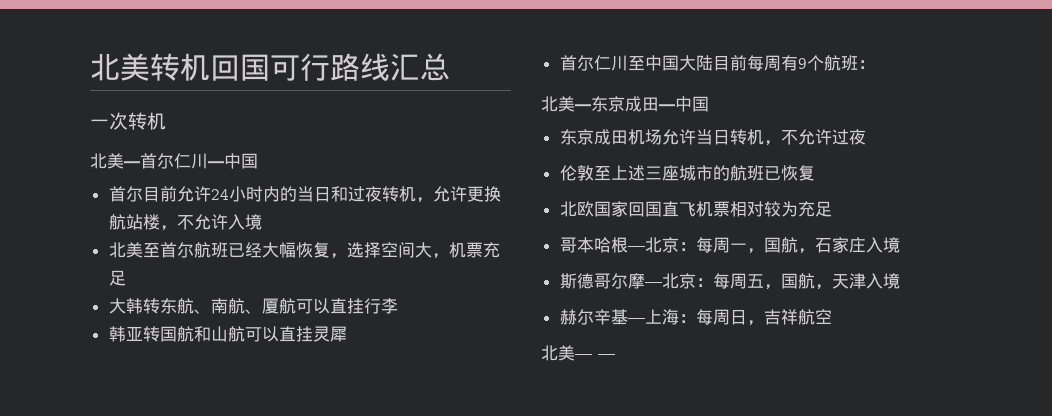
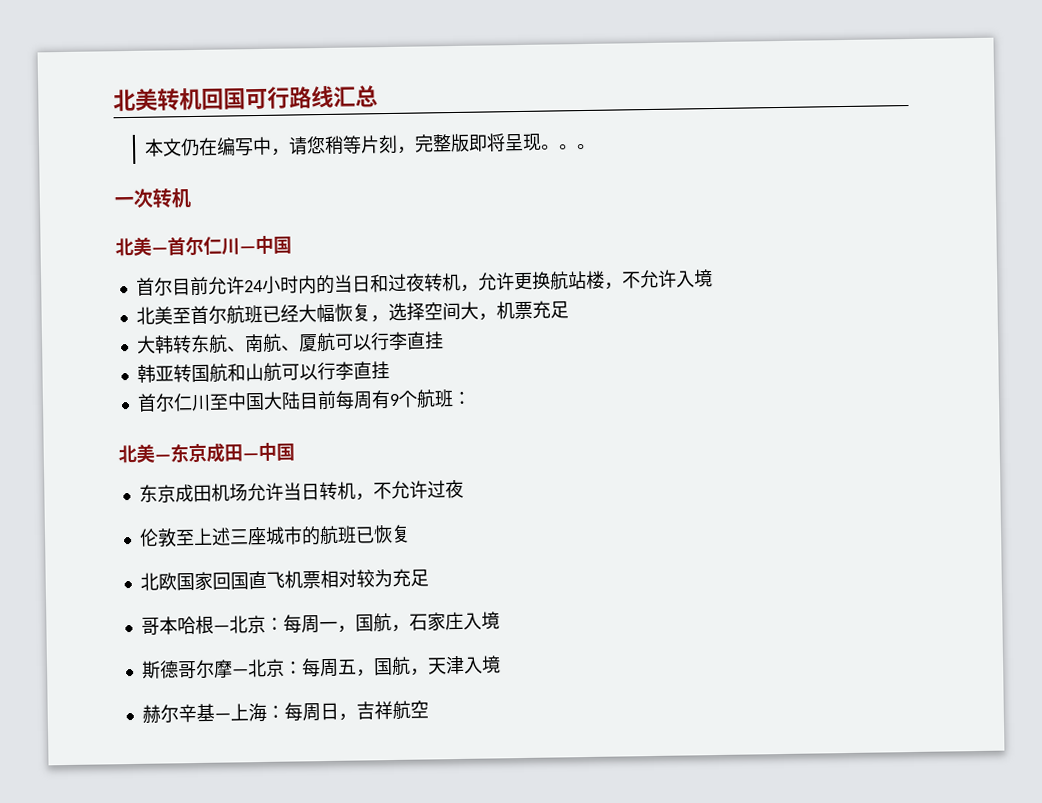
(450, 67) none -> [144,133,597,157] // 本文仍在编写中，请您稍等片刻，完整版即将呈现。。。
[329,298,398,314] 直挂行李 -> [369,331,444,351] 行李直挂
[278,326,347,342] 直挂灵犀 -> [316,361,390,381] 行李直挂
[541,345,615,361] // 北美— — -> (429, 709) none

